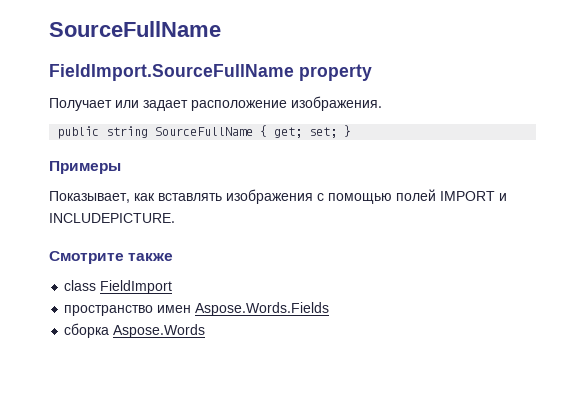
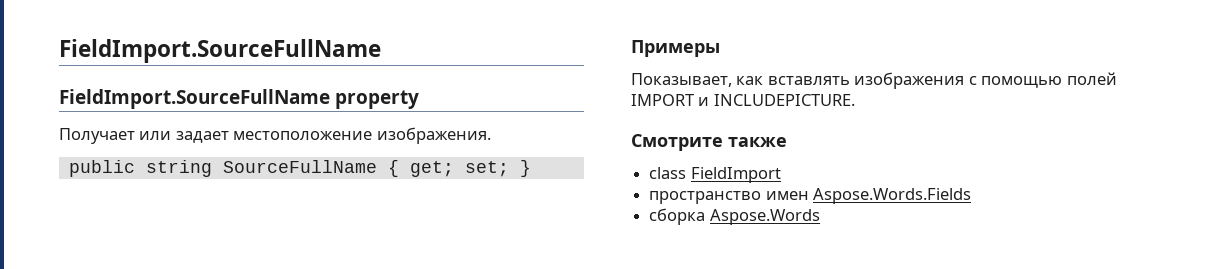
[49,21,221,37] SourceFullName -> [59,39,381,63] FieldImport.SourceFullName
[191,100,287,111] расположение -> [233,131,373,140] местоположение

